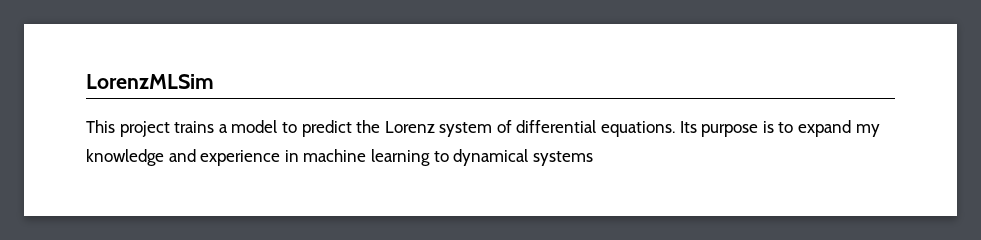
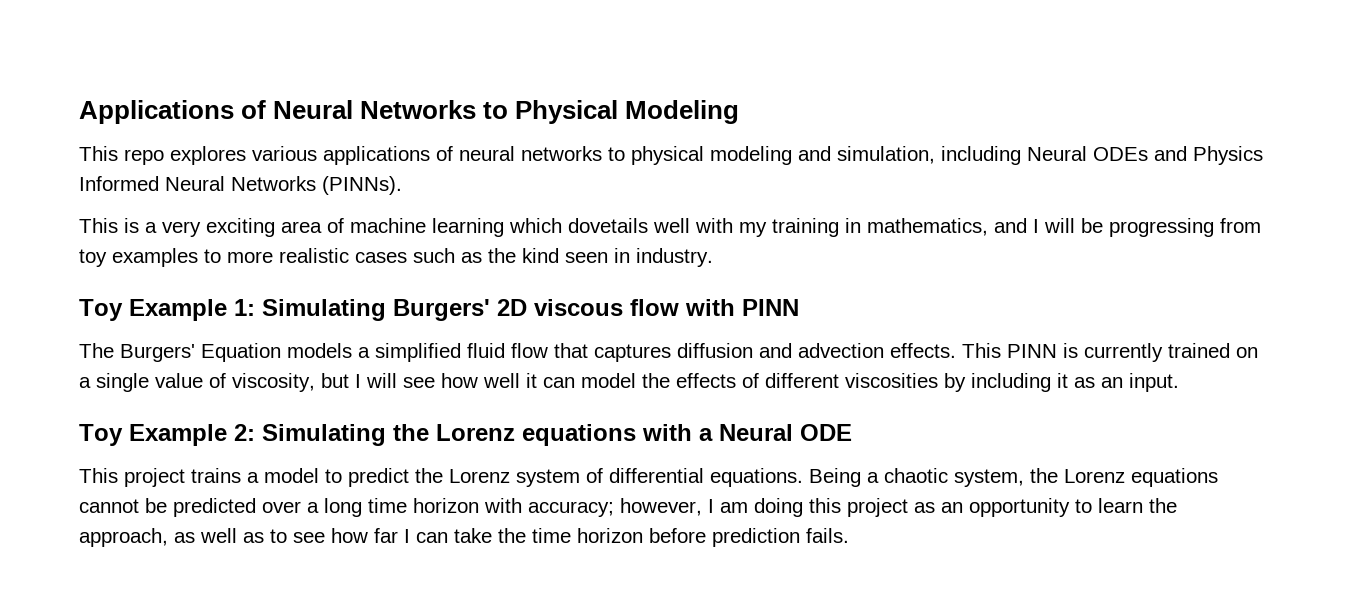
[86,74,214,89] LorenzMLSim -> [79,100,740,124] [79,146,1263,165] [79,176,402,195] [79,218,1261,237] [79,248,713,267] [79,299,799,321] [79,343,1258,362] [79,373,1179,392] [79,424,852,446] Applications of Neural Networks to Physical Modeling // This repo explores various applications of neural networks to physical modeling and simulation, including Neural ODEs and Physics Informed Neural Networks (PINNs). // This is a very exciting area of machine learning which dovetails well with my training in mathematics, and I will be progressing from toy examples to more realistic cases such as the kind seen in industry. // Toy Example 1: Simulating Burgers' 2D viscous flow with PINN // The Burgers' Equation models a simplified fluid flow that captures diffusion and advection effects. This PINN is currently trained on a single value of viscosity, but I will see how well it can model the effects of different viscosities by including it as an input. // Toy Example 2: Simulating the Lorenz equations with a Neural ODE
[679,120,880,137] [86,149,593,166] Its purpose is to expand my knowledge and experience in machine learning to dynamical systems -> [809,468,1218,487] [79,498,1177,517] [79,528,849,547] Being a chaotic system, the Lorenz equations cannot be predicted over a long time horizon with accuracy; however, I am doing this project as an opportunity to learn the approach, as well as to see how far I can take the time horizon before prediction fails.

